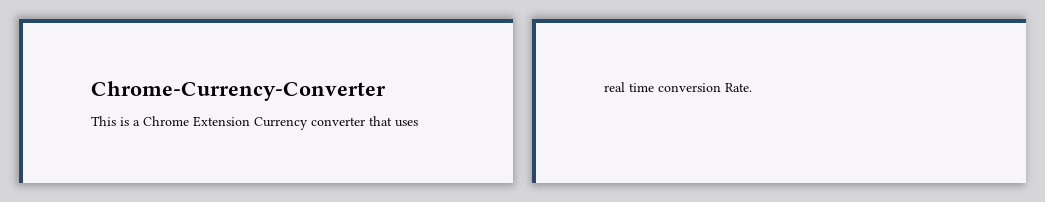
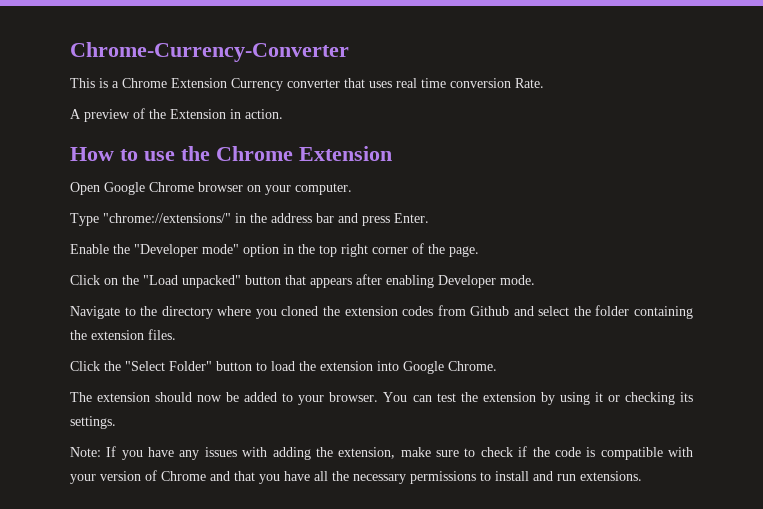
(752, 87) none -> [70,108,283,122] [70,146,392,161] [70,182,352,195] [70,213,429,226] [70,243,479,257] [70,274,535,288] [70,305,693,319] [70,329,176,340] [70,361,497,374] [70,392,693,405] [70,416,116,429] [70,446,693,460] [70,470,642,484] // A preview of the Extension in action. // How to use the Chrome Extension // Open Google Chrome browser on your computer. // Type "chrome://extensions/" in the address bar and press Enter. // Enable the "Developer mode" option in the top right corner of the page. // Click on the "Load unpacked" button that appears after enabling Developer mode. // Navigate to the directory where you cloned the extension codes from Github and select the folder containing the extension files. // Click the "Select Folder" button to load the extension into Google Chrome. // The extension should now be added to your browser. You can test the extension by using it or checking its settings. // Note: If you have any issues with adding the extension, make sure to check if the code is compatible with your version of Chrome and that you have all the necessary permissions to install and run extensions.

